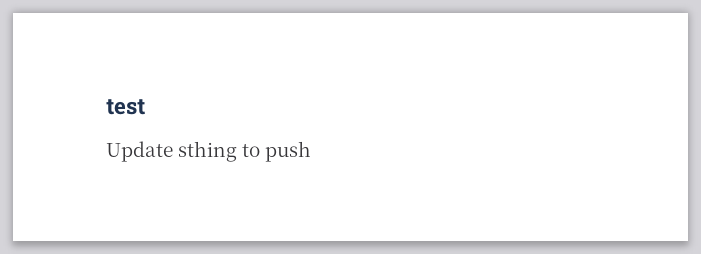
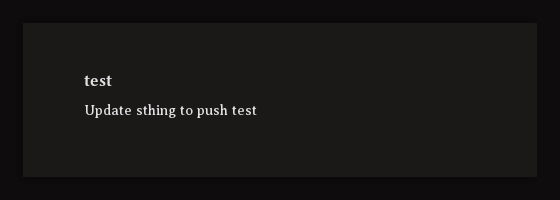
(312, 151) none -> [232,106,257,115] test

